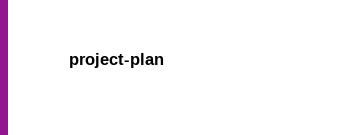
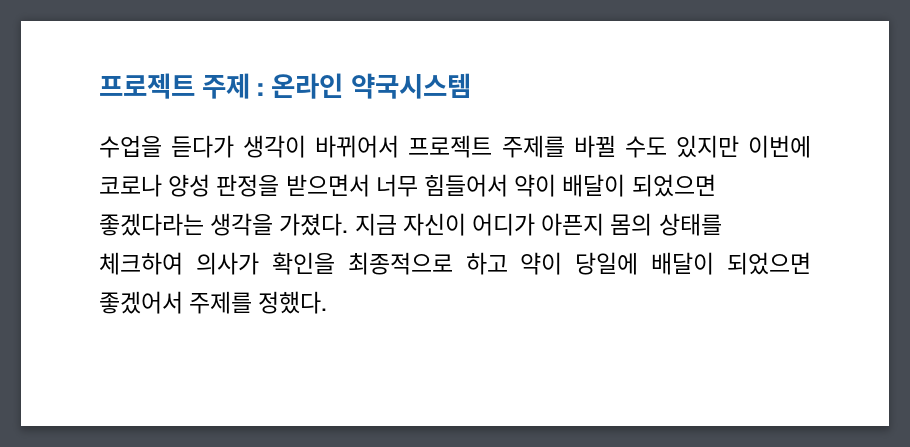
[69,53,164,68] project-plan -> [99,73,471,99] [99,135,811,158] [99,174,716,197] [99,213,722,236] [99,252,811,275] [99,291,328,314] 프로젝트 주제 : 온라인 약국시스템 // 수업을 듣다가 생각이 바뀌어서 프로젝트 주제를 바뀔 수도 있지만 이번에 코로나 양성 판정을 받으면서 너무 힘들어서 약이 배달이 되었으면 좋겠다라는 생각을 가졌다. 지금 자신이 어디가 아픈지 몸의 상태를 체크하여 의사가 확인을 최종적으로 하고 약이 당일에 배달이 되었으면 좋겠어서 주제를 정했다.

